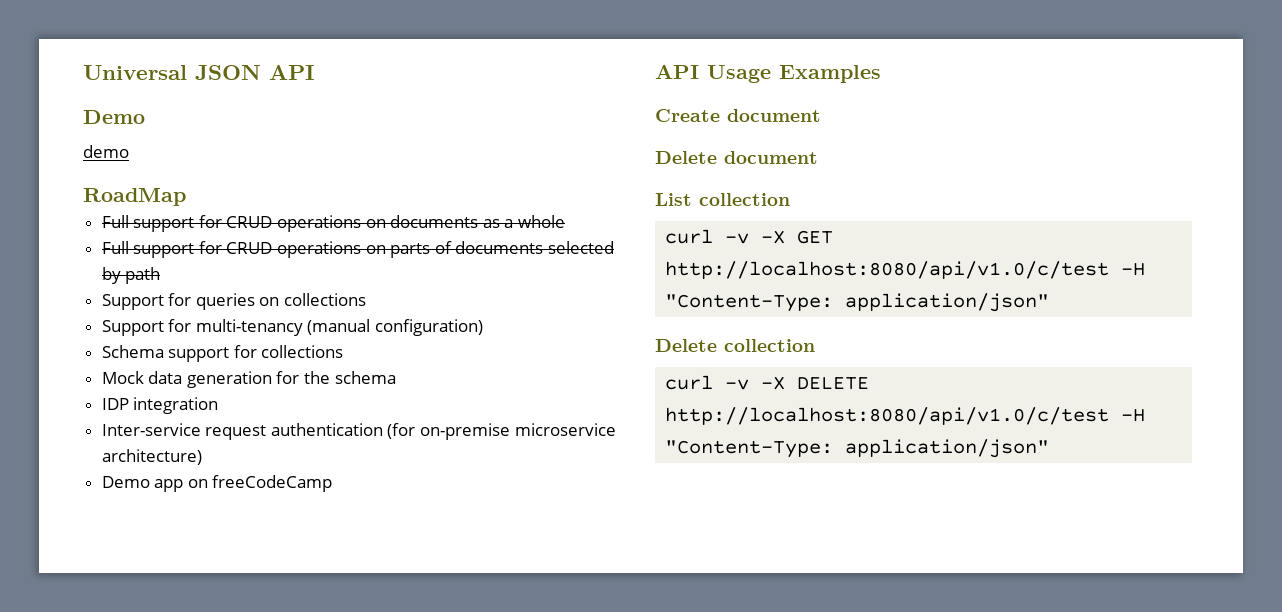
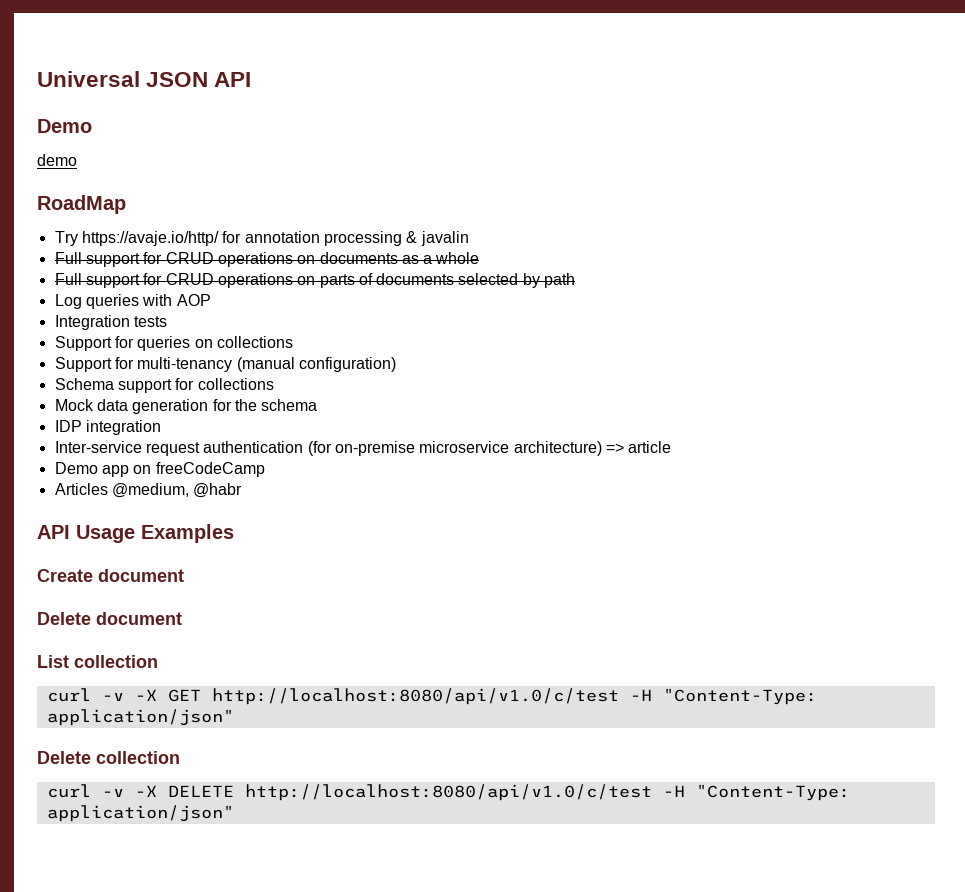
(186, 197) none -> [54,231,469,246] // Try https://avaje.io/http/ for annotation processing & javalin
(161, 275) none -> [54,294,211,309] [54,315,167,330] // Log queries with AOP // Integration tests
(202, 457) none -> [605,441,672,453] => article
(333, 483) none -> [54,483,243,498] // Articles @medium, @habr

